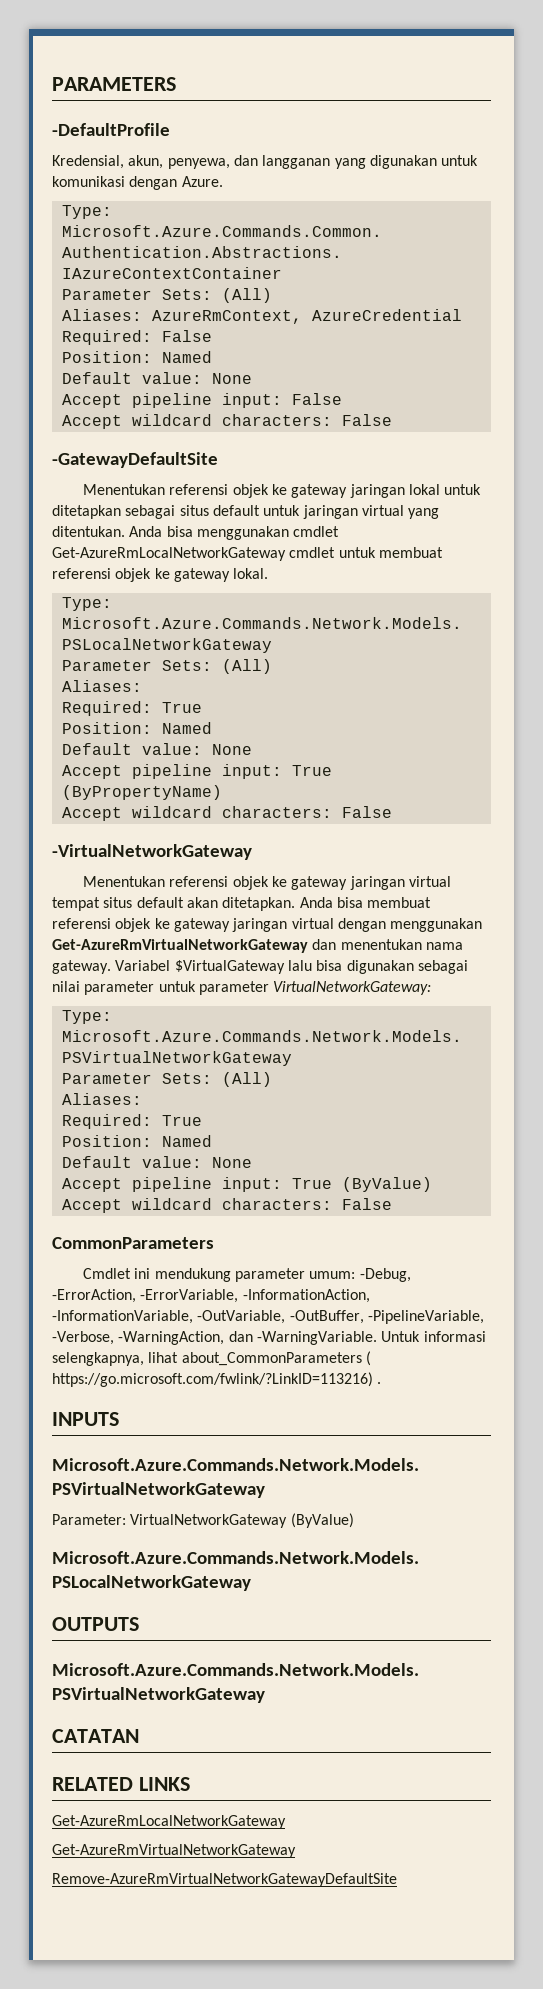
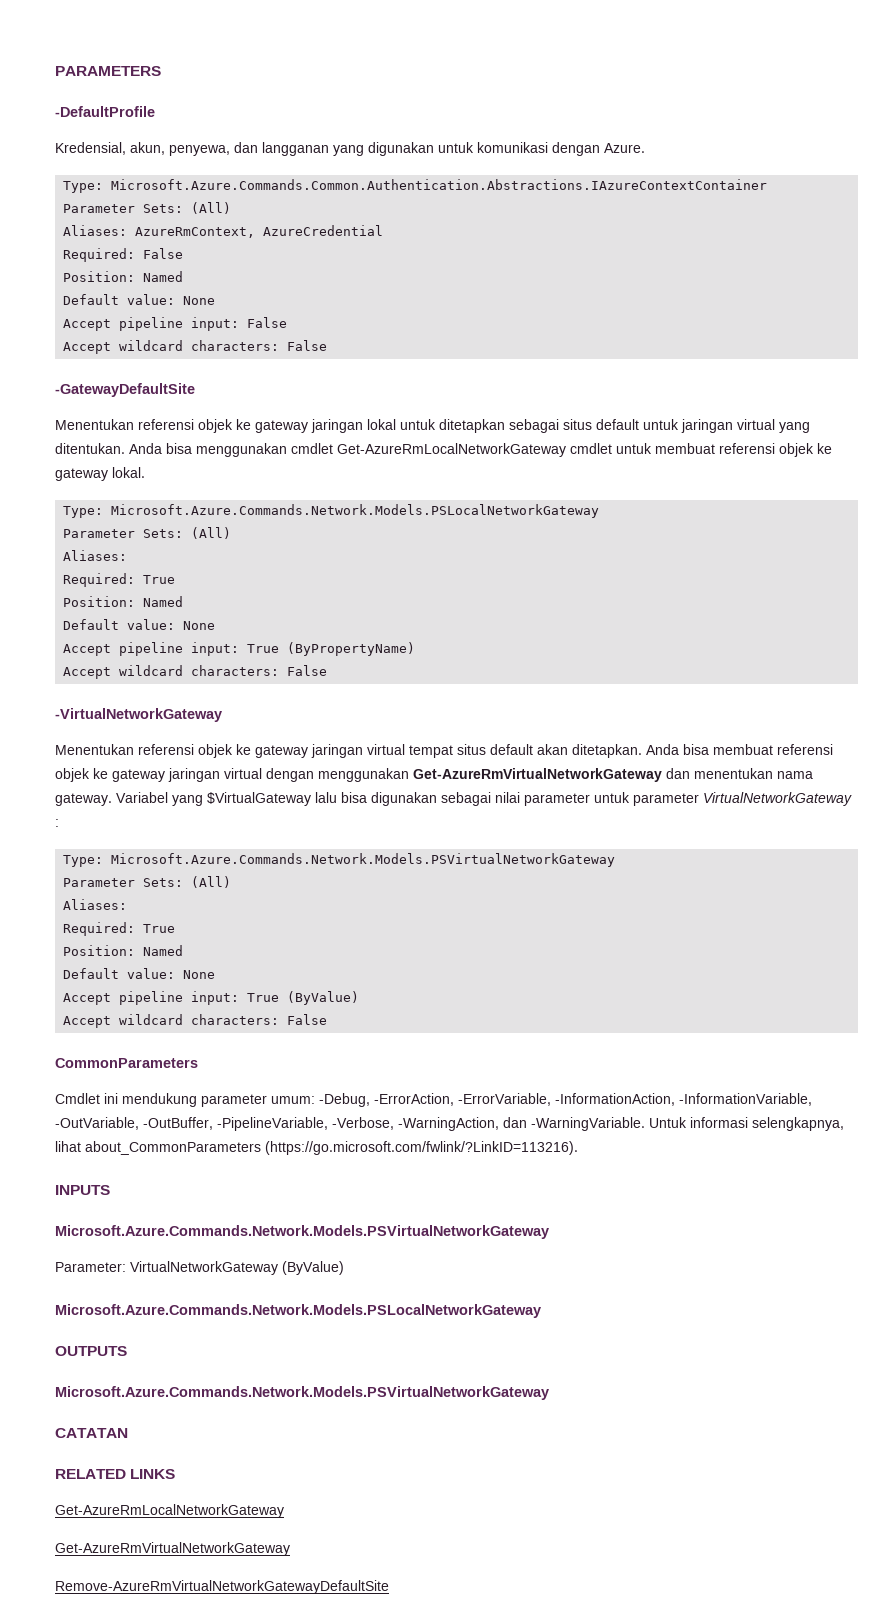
(171, 965) none -> [172,795,203,806] yang
[273,981,432,995] VirtualNetworkGateway: -> [703,792,852,806] [55,819,59,827] VirtualNetworkGateway :
[365,1351,371,1366] [52,1372,382,1387] ( https://go.microsoft.com/fwlink/?LinkID=113216) . -> [265,1141,578,1155] (https://go.microsoft.com/fwlink/?LinkID=113216).

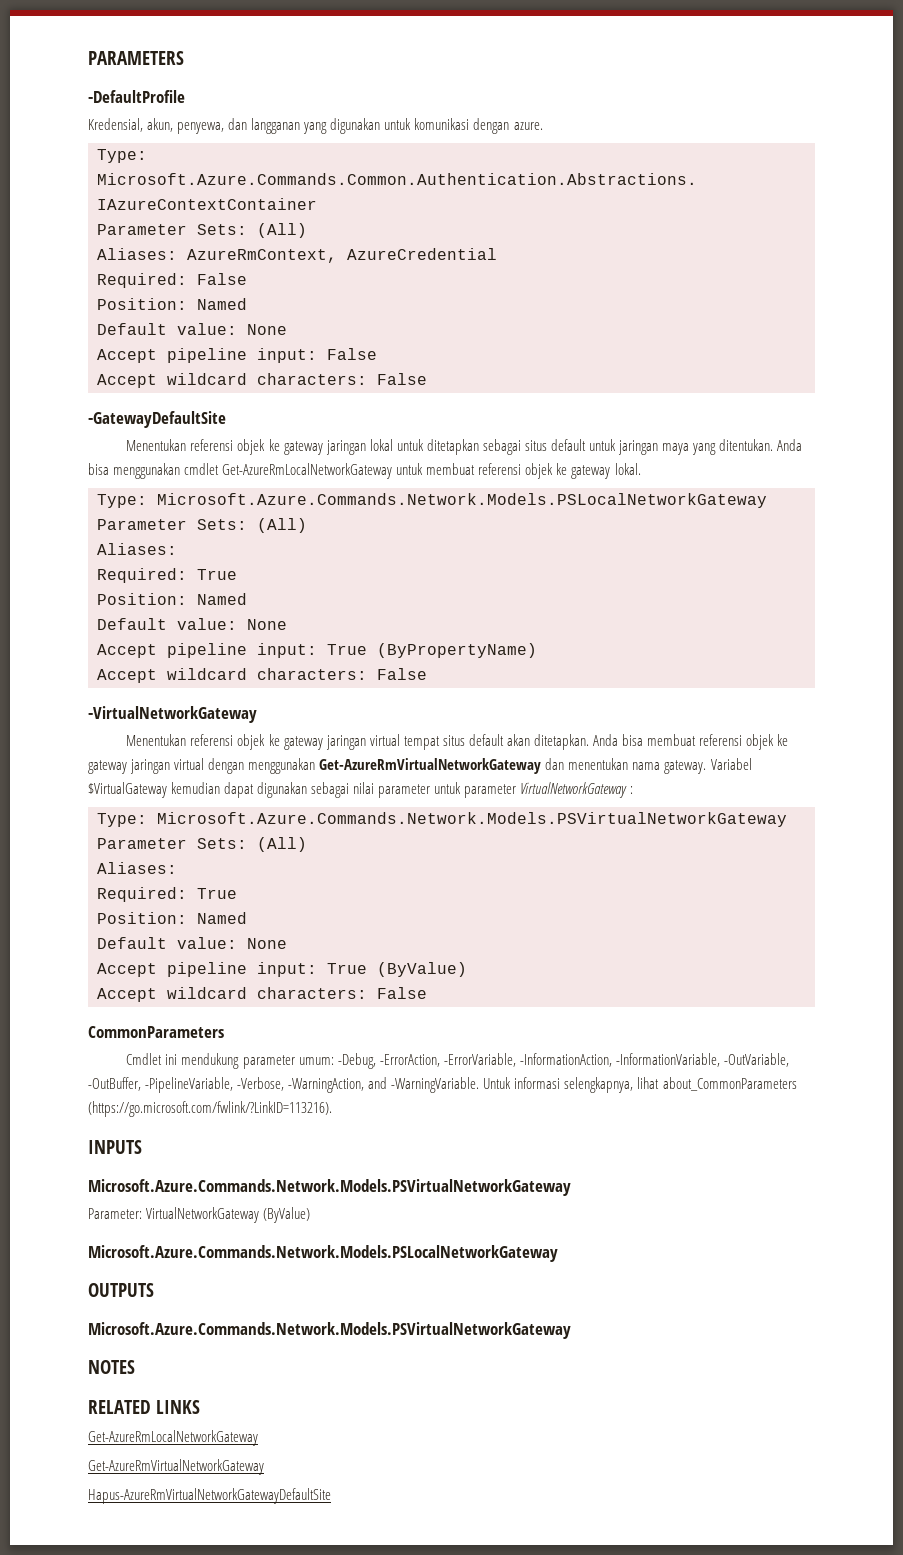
[604,143,645,153] Azure. -> [513,122,543,130] azure.
[737,419,775,430] virtual -> [662,443,690,455] maya
[570,443,612,454] cmdlet -> (393, 471) none
[172,792,367,806] yang $VirtualGateway lalu bisa -> [88,782,255,798] $VirtualGateway kemudian dapat
[503,1117,527,1128] dan -> [368,1077,388,1089] and
[55,1428,128,1438] CATATAN -> [88,1360,135,1374] NOTES
[55,1580,389,1594] Remove-AzureRmVirtualNetworkGatewayDefaultSite -> [88,1488,331,1504] Hapus-AzureRmVirtualNetworkGatewayDefaultSite

